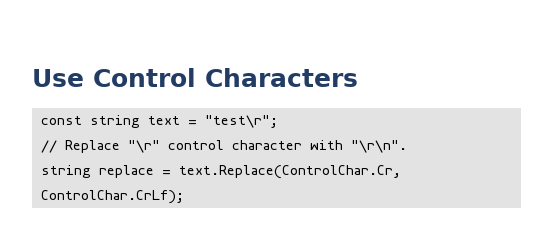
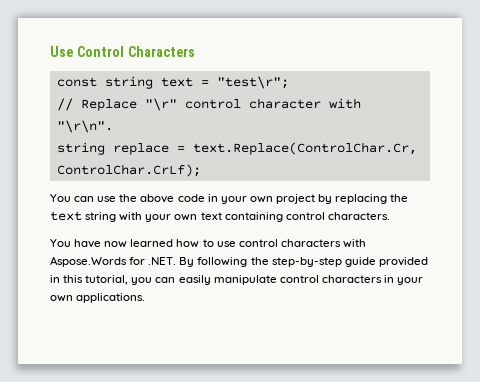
(185, 197) none -> [50,194,409,204] [50,211,390,222] [50,239,366,248] [50,256,428,267] [50,275,424,285] [50,293,146,303] // You can use the above code in your own project by replacing the text string with your own text containing control characters. // You have now learned how to use control characters with Aspose.Words for .NET. By following the step-by-step guide provided in this tutorial, you can easily manipulate control characters in your own applications.

